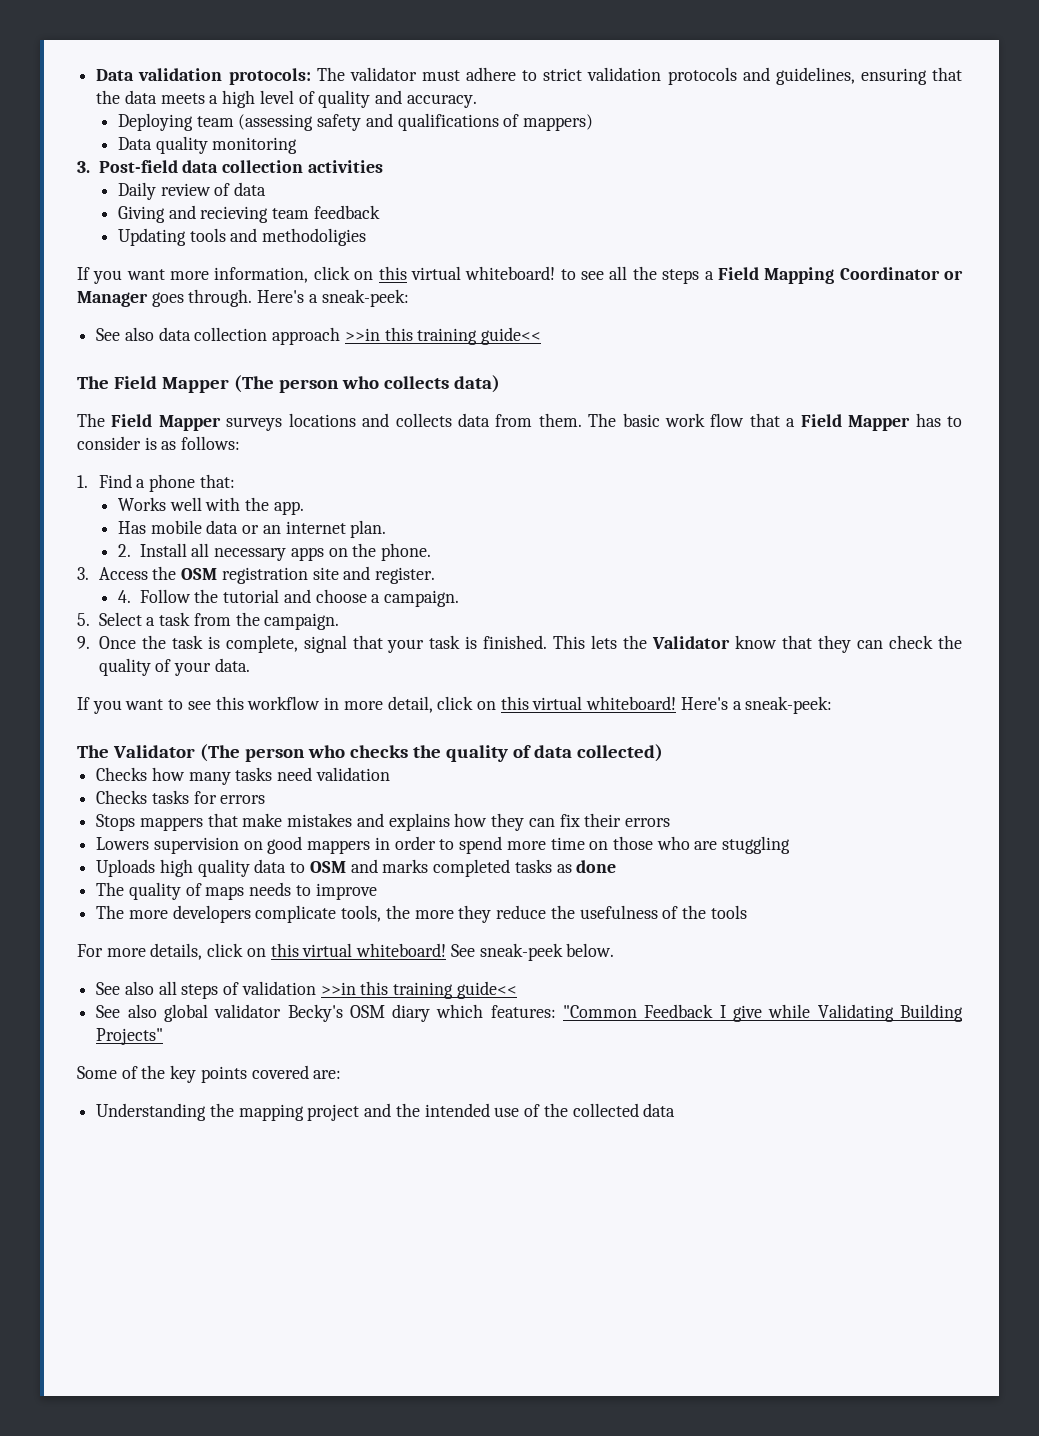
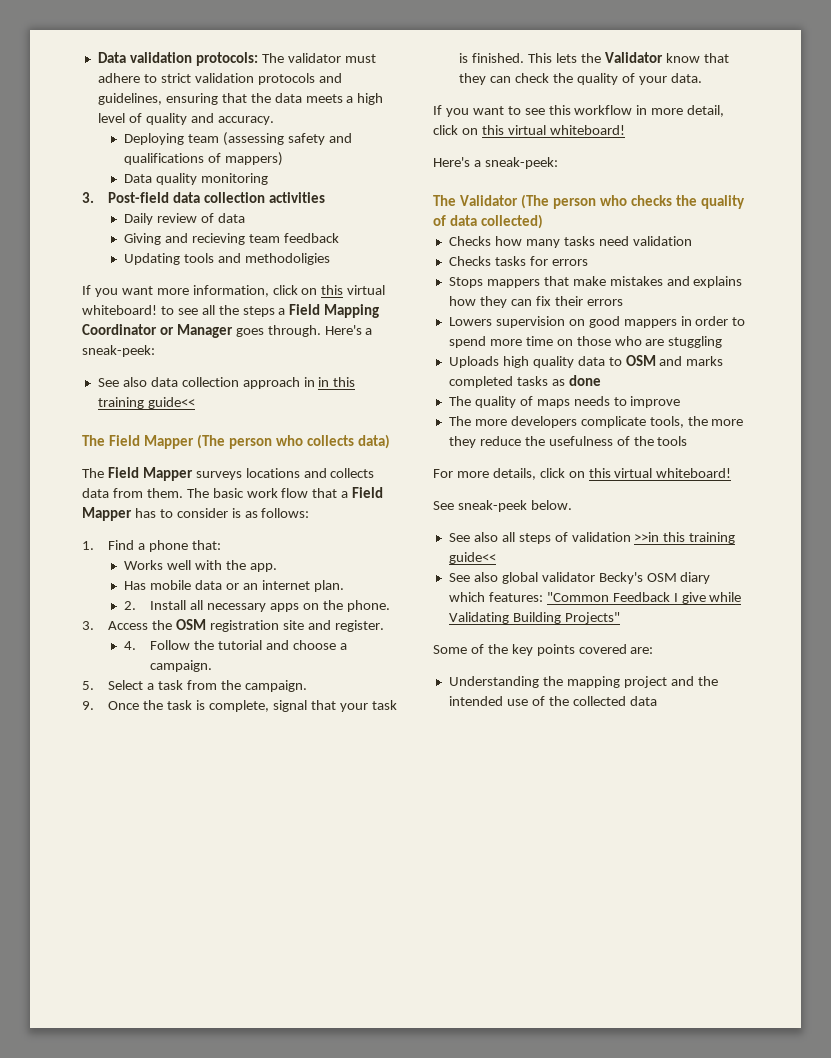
[344,328,380,341] >>in -> [303,377,330,387] in in
(677, 703) none -> (625, 130) //
(447, 950) none -> (732, 473) //

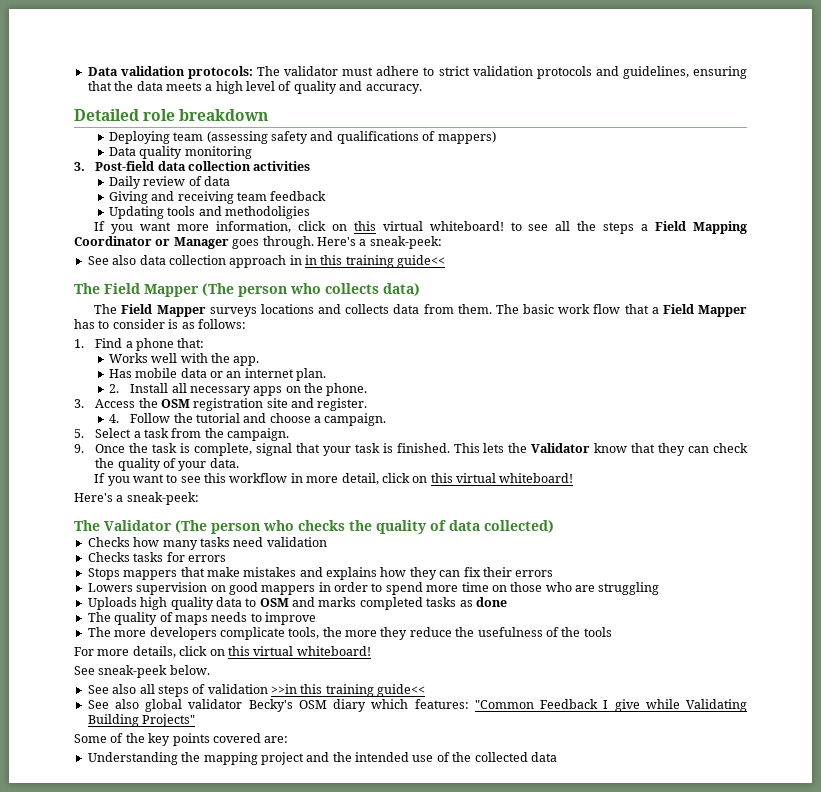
(274, 120) none -> [74,109,269,121] // Detailed role breakdown
[192,233,246,245] recieving -> [177,191,234,204] receiving
[668,336,723,348] stuggling -> [598,582,660,595] struggling

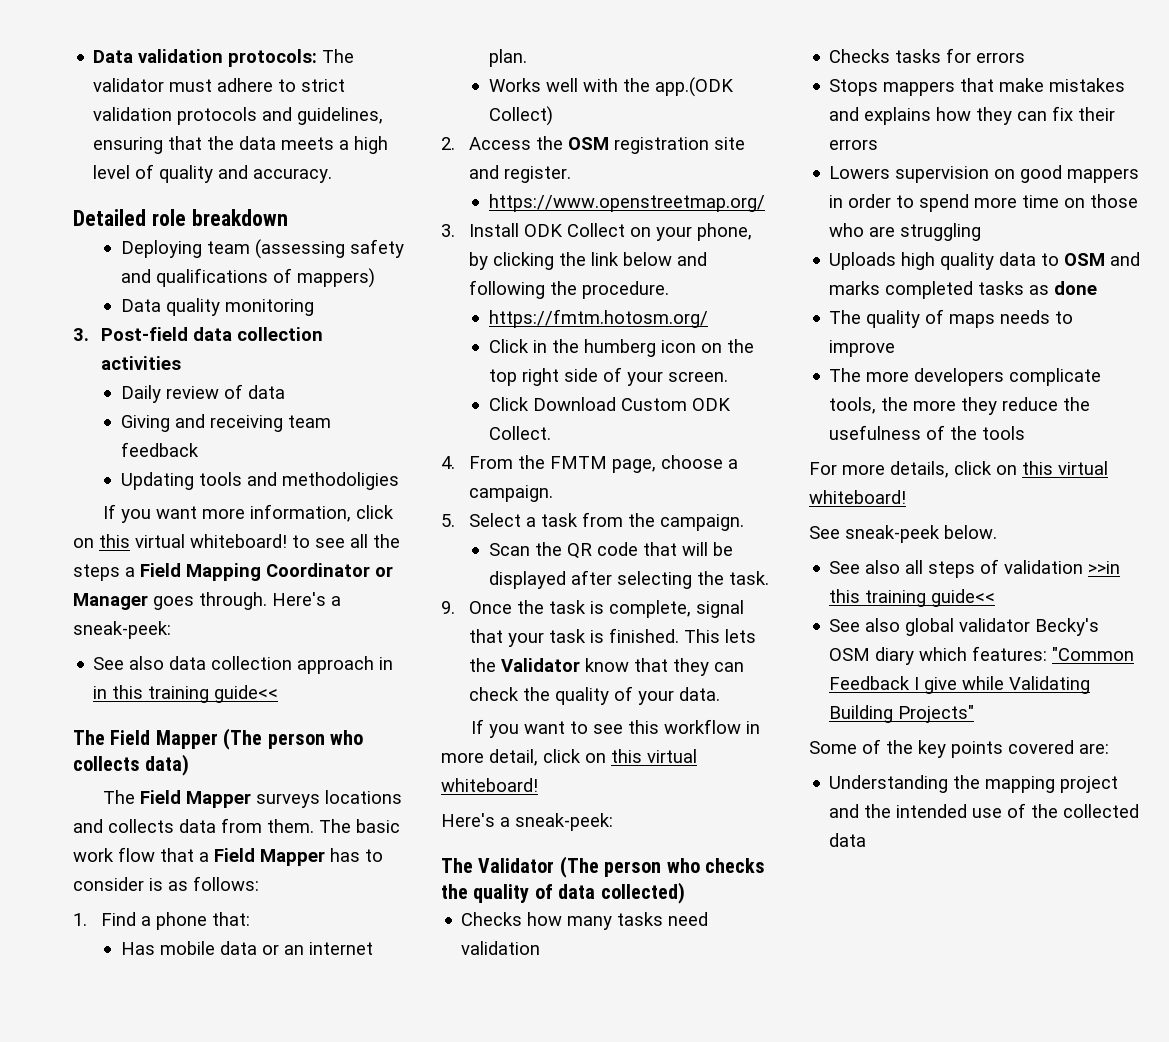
[108,353,260,366] // Works well with the app. -> (250, 919) none
[108,383,368,396] [74,399,84,408] 2. Install all necessary apps on the phone. // 3. -> [489,77,735,97] [489,106,554,126] [441,137,455,150] Works well with the app.(ODK Collect) // 2.
[108,413,267,423] 4. Follow the tutorial and -> [489,194,766,212] [441,223,752,241] [468,252,707,270] [468,280,669,299] [489,309,709,328] [489,339,755,357] [489,367,729,386] [489,397,732,411] [489,426,552,440] [441,455,656,473] https://www.openstreetmap.org/ // 3. Install ODK Collect on your phone, by clicking the link below and following the procedure. // https://fmtm.hotosm.org/ // Click in the humberg icon on the top right side of your screen. // Click Download Custom ODK Collect. // 4. From the FMTM page,
(290, 434) none -> [489,542,734,559] [489,570,770,589] // Scan the QR code that will be displayed after selecting the task.

